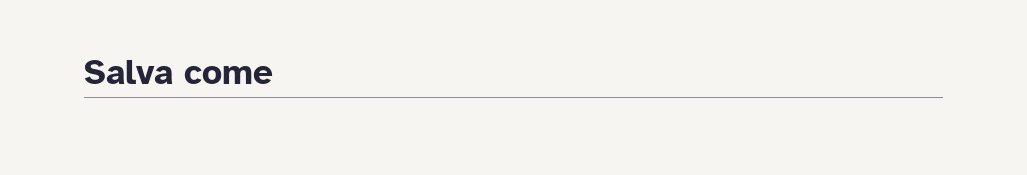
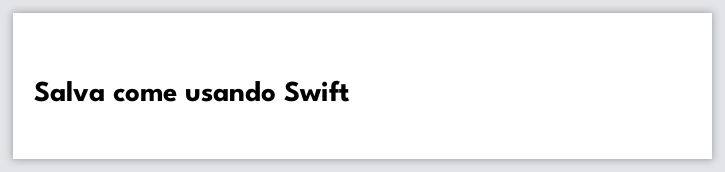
(273, 75) none -> [185,80,350,102] usando Swift

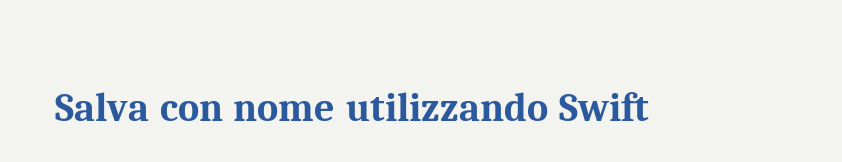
[113,81,276,102] come usando -> [159,92,548,121] con nome utilizzando

